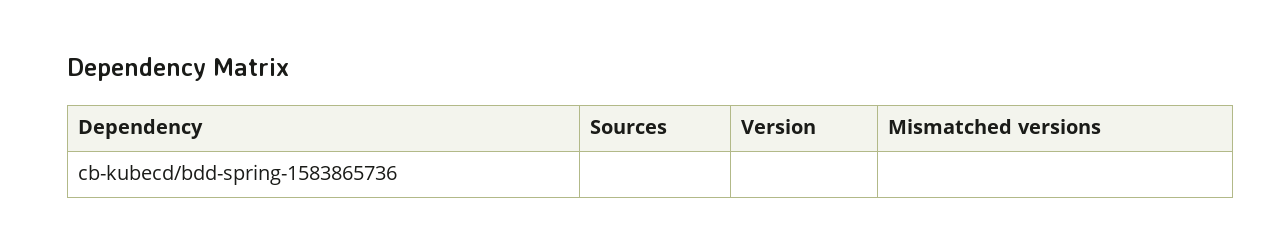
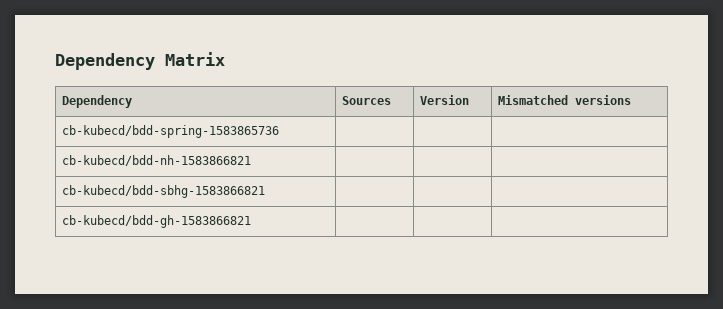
(398, 174) none -> [62,155,252,166] [62,185,266,198] [62,215,252,228] // cb-kubecd/bdd-nh-1583866821 | | | // cb-kubecd/bdd-sbhg-1583866821 | | | // cb-kubecd/bdd-gh-1583866821 | | |

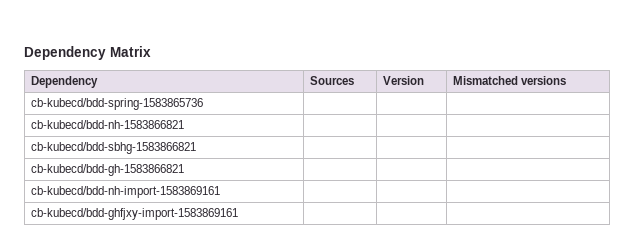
(252, 221) none -> [30,186,220,198] [30,208,238,220] // cb-kubecd/bdd-nh-import-1583869161 | | | // cb-kubecd/bdd-ghfjxy-import-1583869161 | | |

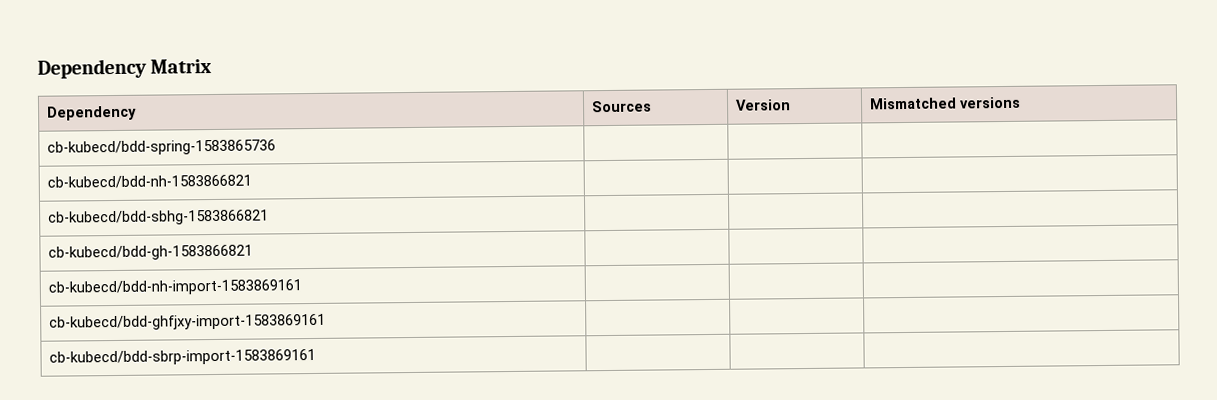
(238, 214) none -> [48,348,316,366] // cb-kubecd/bdd-sbrp-import-1583869161 | | |

